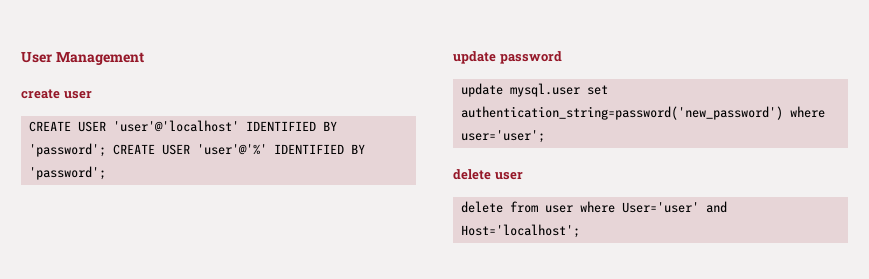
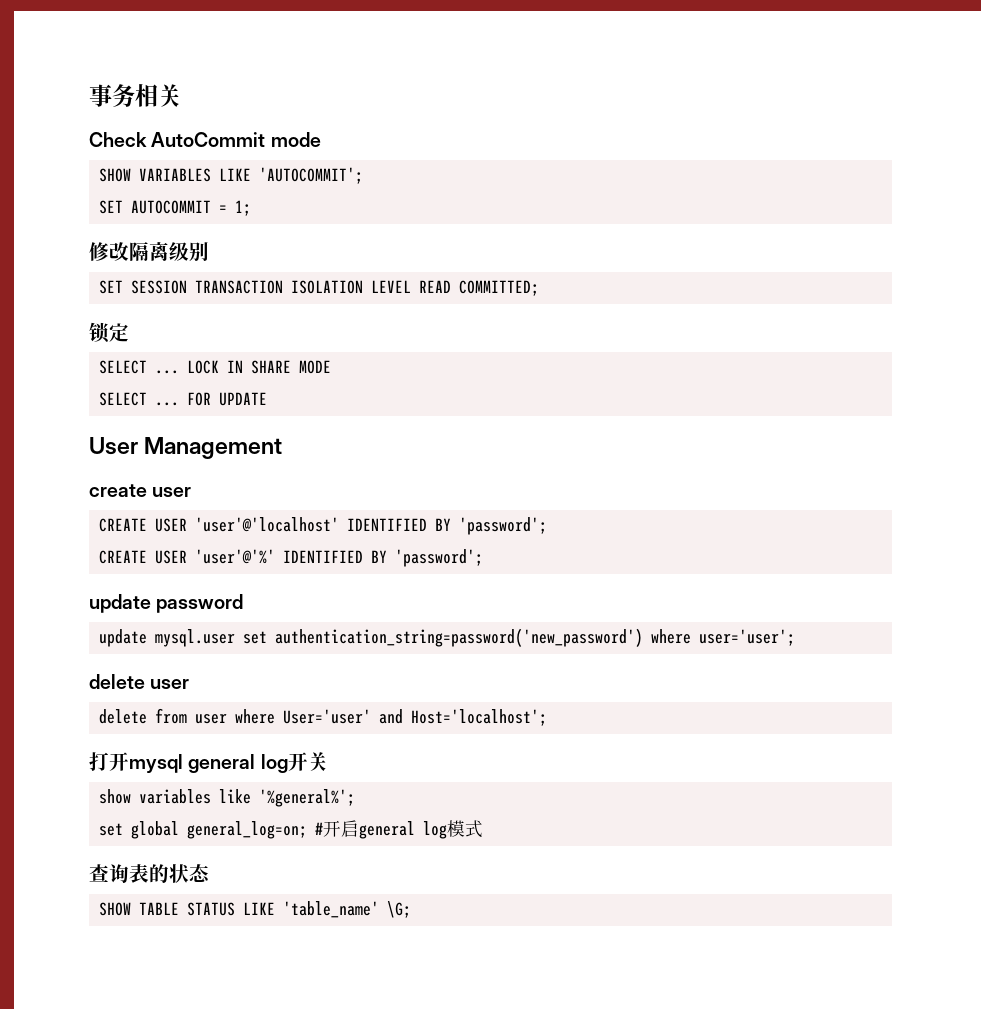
(21, 57) none -> [89,84,181,107] [89,132,321,147] [99,167,364,184] [99,200,252,216] [89,242,209,262] [99,280,540,296] [89,322,129,343] [99,360,332,374] [99,392,268,406] 事务相关 // Check AutoCommit mode // SHOW VARIABLES LIKE 'AUTOCOMMIT'; // SET AUTOCOMMIT = 1; // 修改隔离级别 // SET SESSION TRANSACTION ISOLATION LEVEL READ COMMITTED; // 锁定 // SELECT ... LOCK IN SHARE MODE // SELECT ... FOR UPDATE //
(106, 150) none -> (548, 526) //
(580, 231) none -> [89,752,328,773] [99,789,356,807] [99,820,484,839] [89,864,210,883] [99,901,412,918] // 打开mysql general log开关 // show variables like '%general%'; // set global general_log=on; #开启general log模式 // 查询表的状态 // SHOW TABLE STATUS LIKE 'table_name' \G;

